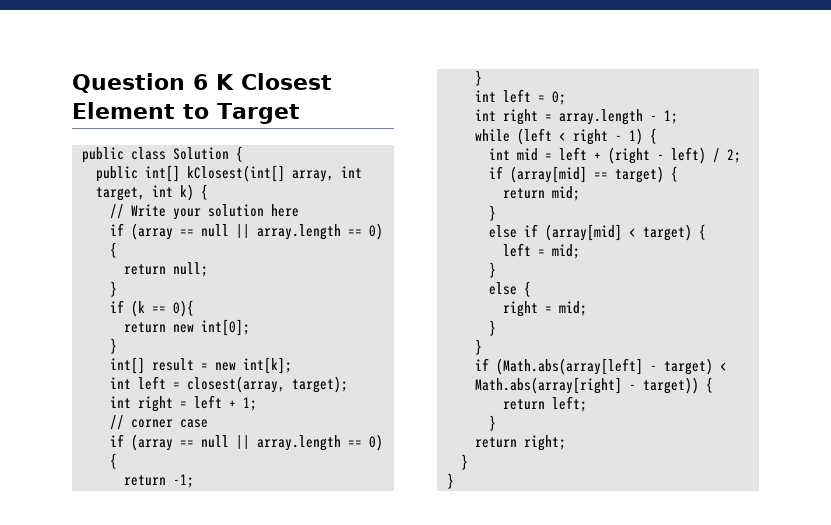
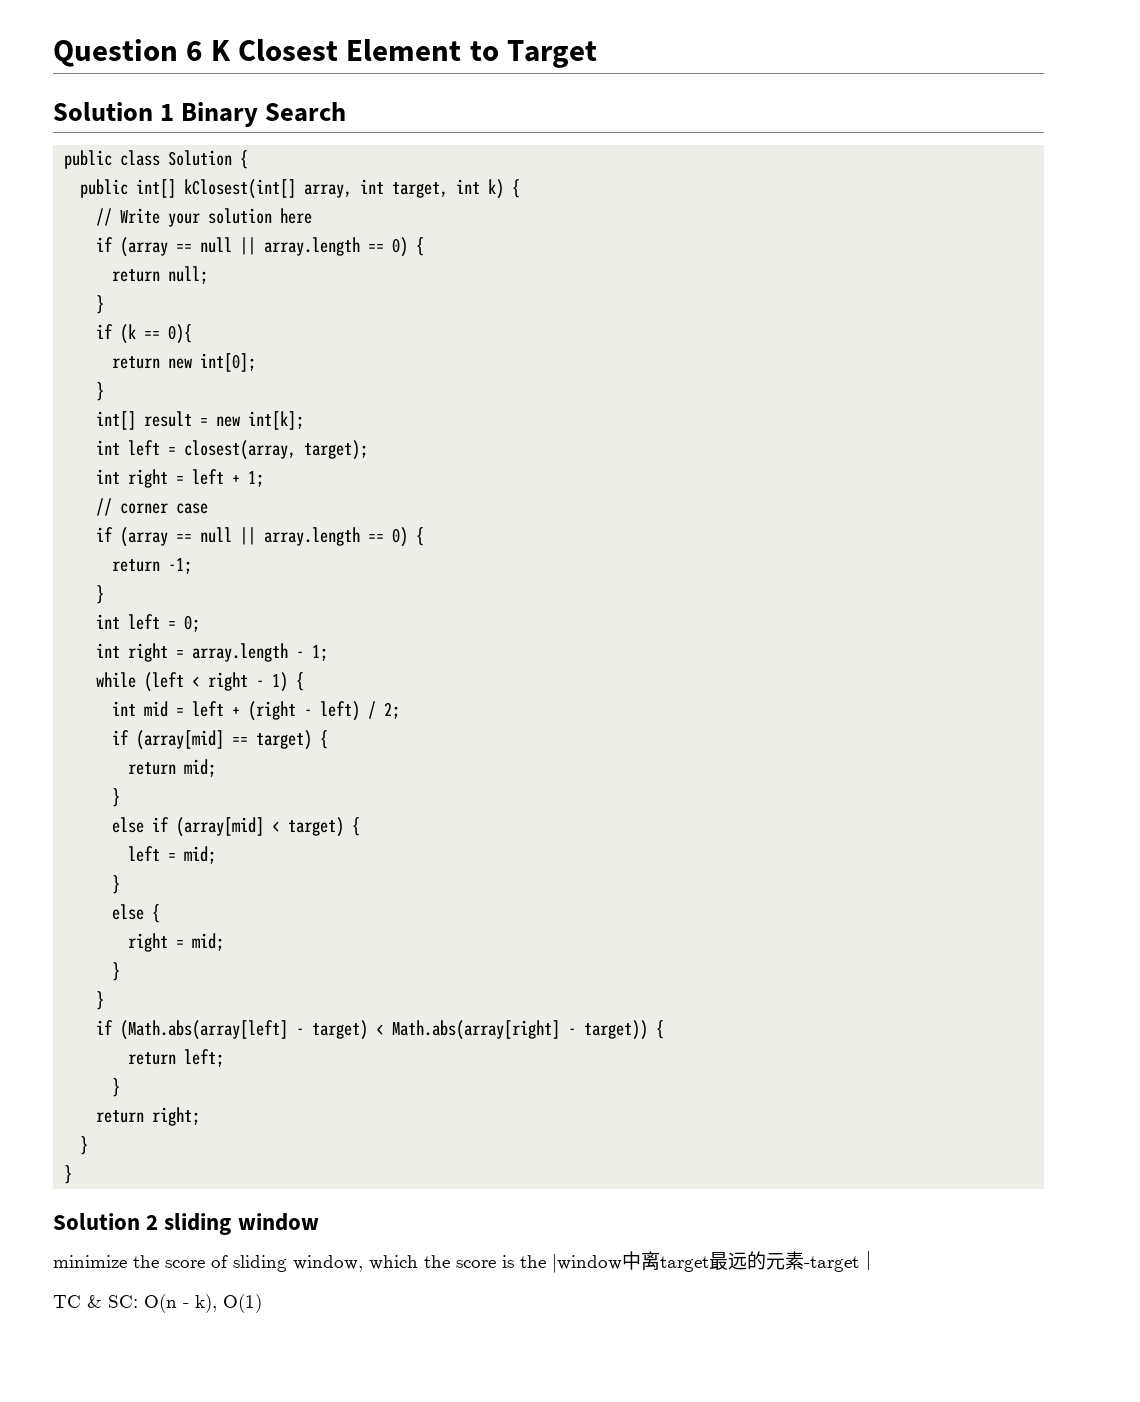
(300, 113) none -> [53,102,347,127] // Solution 1 Binary Search
(454, 481) none -> [53,1213,319,1235] [53,1251,878,1273] [53,1294,262,1313] // Solution 2 sliding window // minimize the score of sliding window, which the score is the |window中离target最远的元素-target｜ // TC & SC: O(n - k), O(1)

